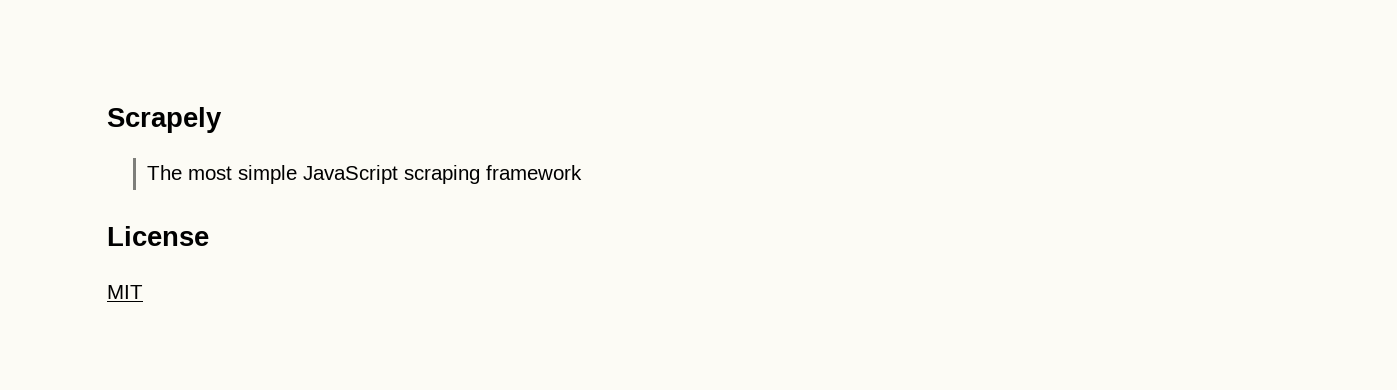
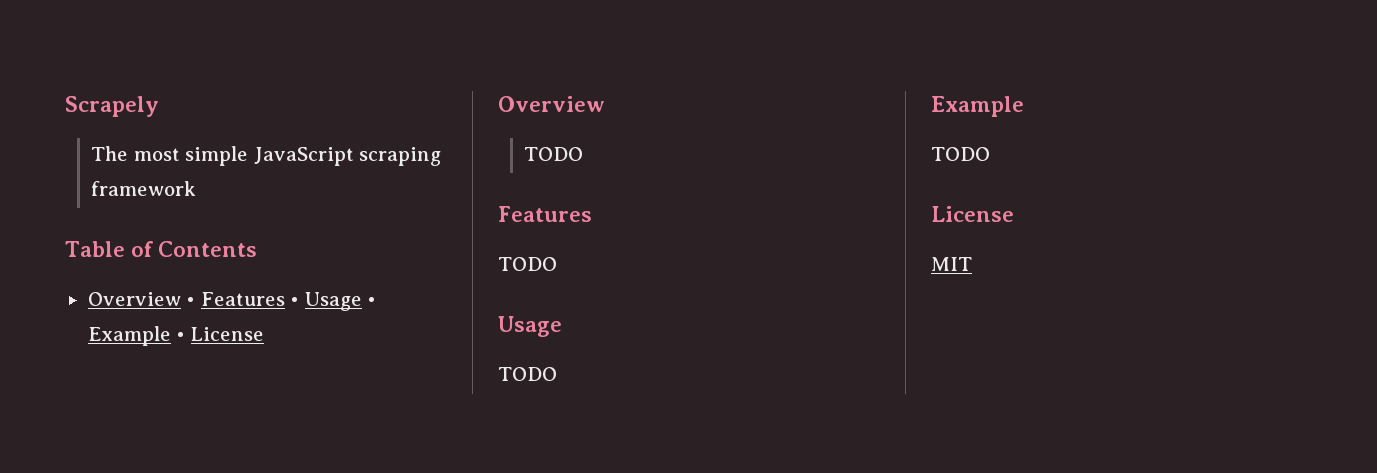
(583, 172) none -> [65,241,258,257] [87,292,377,311] [87,326,264,346] [498,96,605,112] [524,147,584,161] [498,206,592,222] [498,257,557,271] [498,316,562,337] [498,367,557,381] [931,96,1024,117] [931,147,990,161] // Table of Contents // Overview • Features • Usage • Example • License // Overview // TODO // Features // TODO // Usage // TODO // Example // TODO

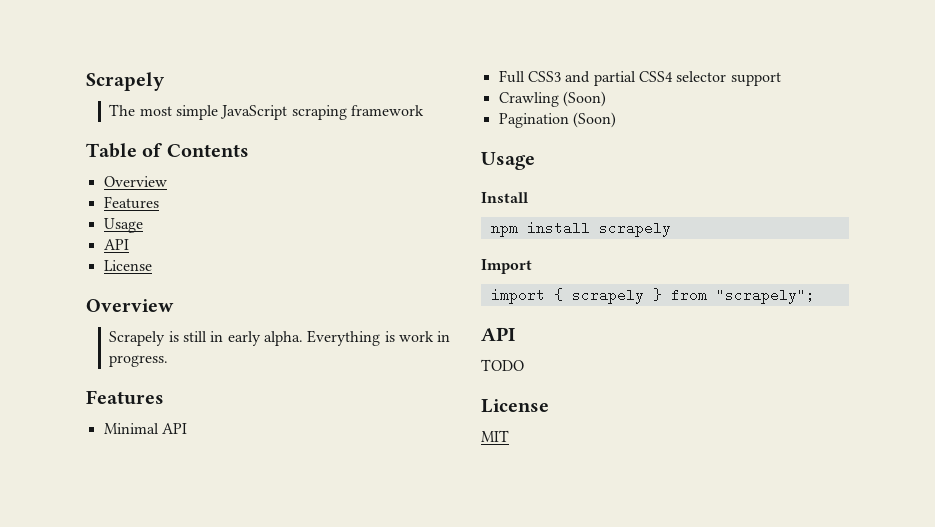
[186,292,377,311] [87,326,186,346] • Features • Usage • Example • -> [103,196,159,209] [103,218,143,233] [103,239,129,250] // Features // Usage // API //
[524,147,584,161] [498,206,592,222] [498,257,557,271] [498,316,562,337] [498,367,557,381] [931,96,1024,117] TODO // Features // TODO // Usage // TODO // Example -> [109,330,451,346] [109,355,169,367] [86,390,164,405] [103,423,187,434] [498,70,781,86] [498,91,606,107] [498,112,616,128] [481,152,535,170] [481,192,528,203] [490,221,671,237] [481,259,532,274] [490,288,815,304] [481,327,515,341] Scrapely is still in early alpha. Everything is work in progress. // Features // Minimal API // Full CSS3 and partial CSS4 selector support // Crawling (Soon) // Pagination (Soon) // Usage // Install // npm install scrapely // Import // import { scrapely } from "scrapely"; // API

